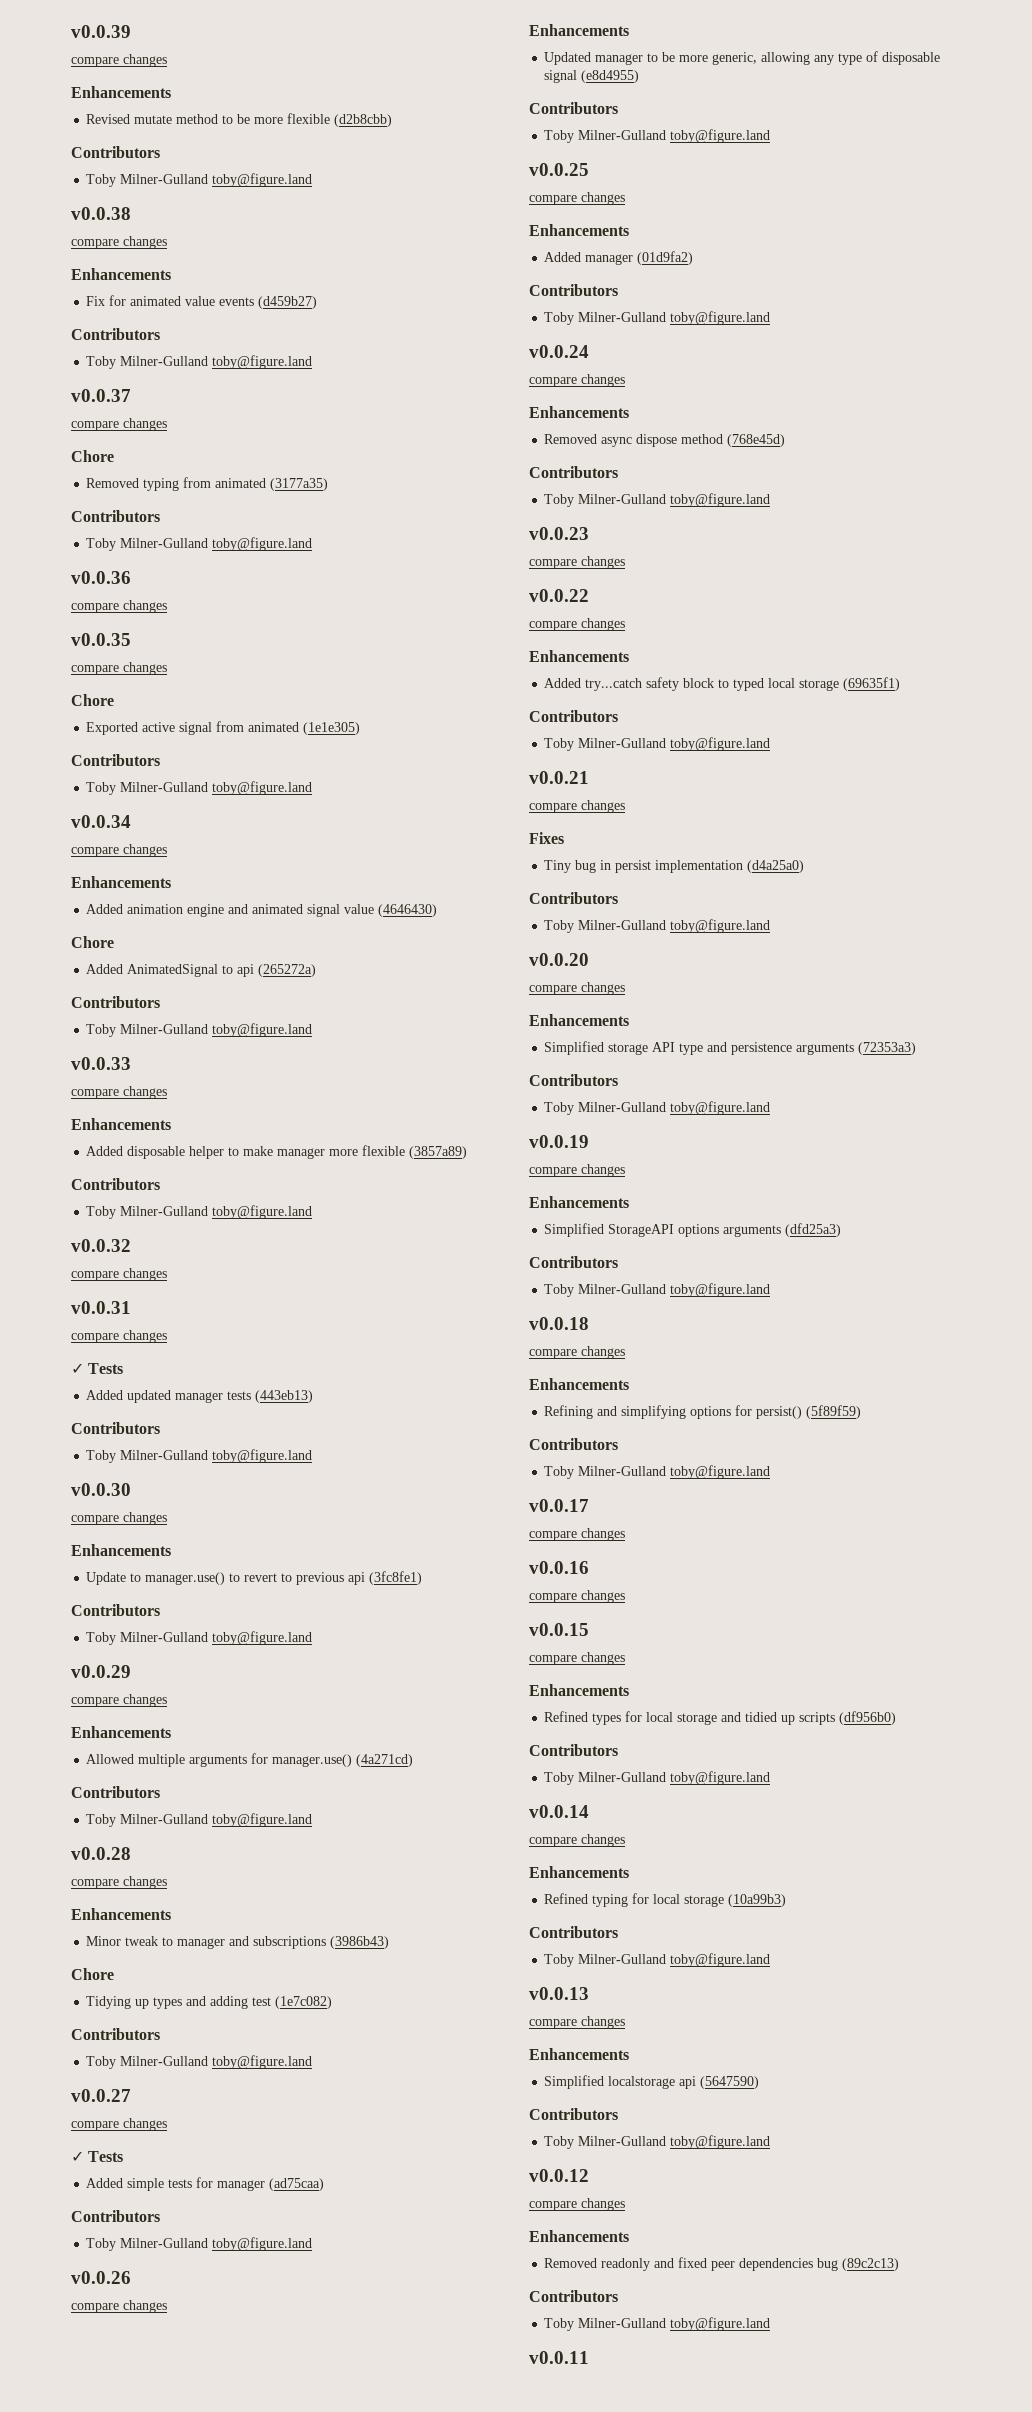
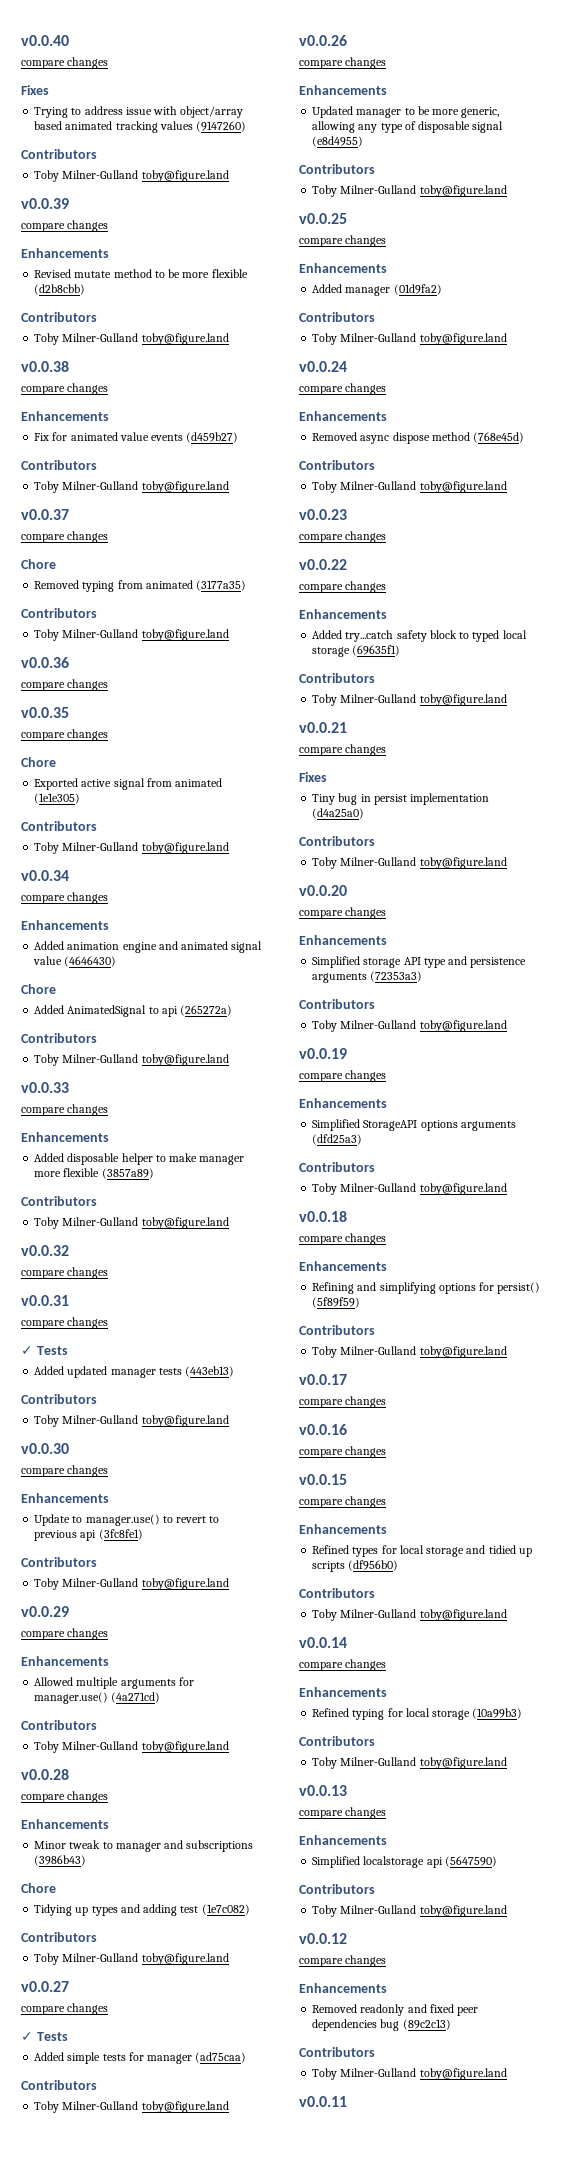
(71, 31) none -> [21,35,69,46] [21,57,109,69] [21,85,49,95] [34,106,244,118] [34,121,247,133] [21,149,97,159] [34,170,229,182] v0.0.40 // compare changes // Fixes // Trying to address issue with object/array based animated tracking values (9147260) // Contributors // Toby Milner-Gulland toby@figure.land //

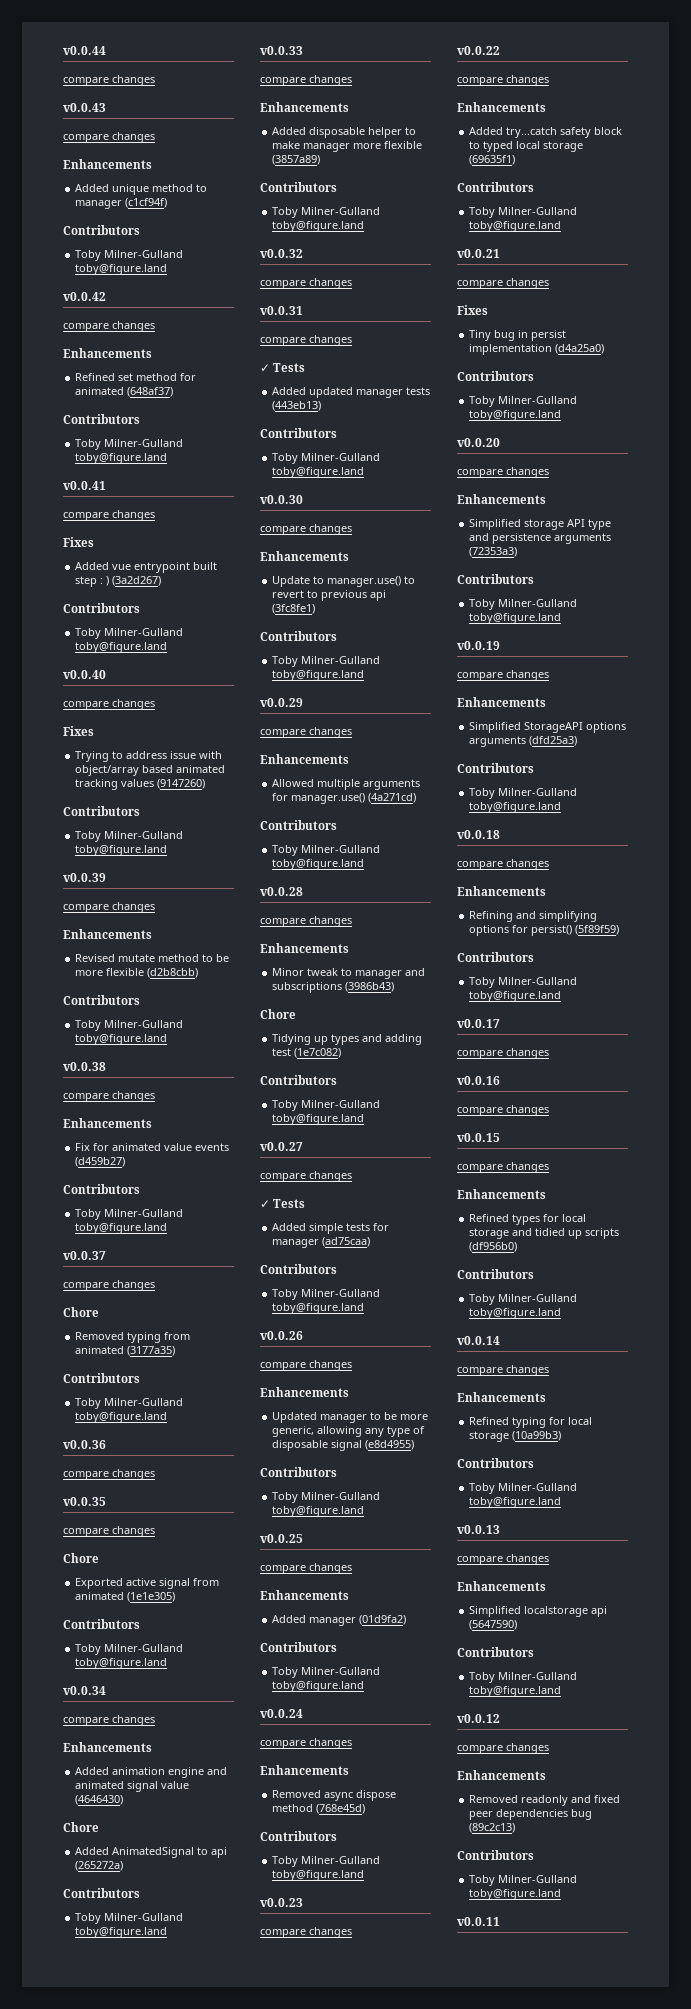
(21, 40) none -> [63,46,106,55] [63,75,155,86] [63,103,106,112] [63,132,155,143] [63,159,152,169] [75,184,208,195] [75,198,168,209] [63,225,140,235] [75,250,184,261] [75,264,168,275] [63,292,106,301] [63,321,155,332] [63,348,152,358] [75,373,197,381] [75,387,174,397] [63,414,140,424] [75,439,184,450] [75,453,168,464] [63,481,106,490] [63,510,155,521] [63,537,94,547] [75,562,218,573] [75,576,162,587] [63,603,140,613] [75,628,184,639] [75,642,168,653] v0.0.44 // compare changes // v0.0.43 // compare changes // Enhancements // Added unique method to manager (c1cf94f) // Contributors // Toby Milner-Gulland toby@figure.land // v0.0.42 // compare changes // Enhancements // Refined set method for animated (648af37) // Contributors // Toby Milner-Gulland toby@figure.land // v0.0.41 // compare changes // Fixes // Added vue entrypoint built step : ) (3a2d267) // Contributors // Toby Milner-Gulland toby@figure.land //

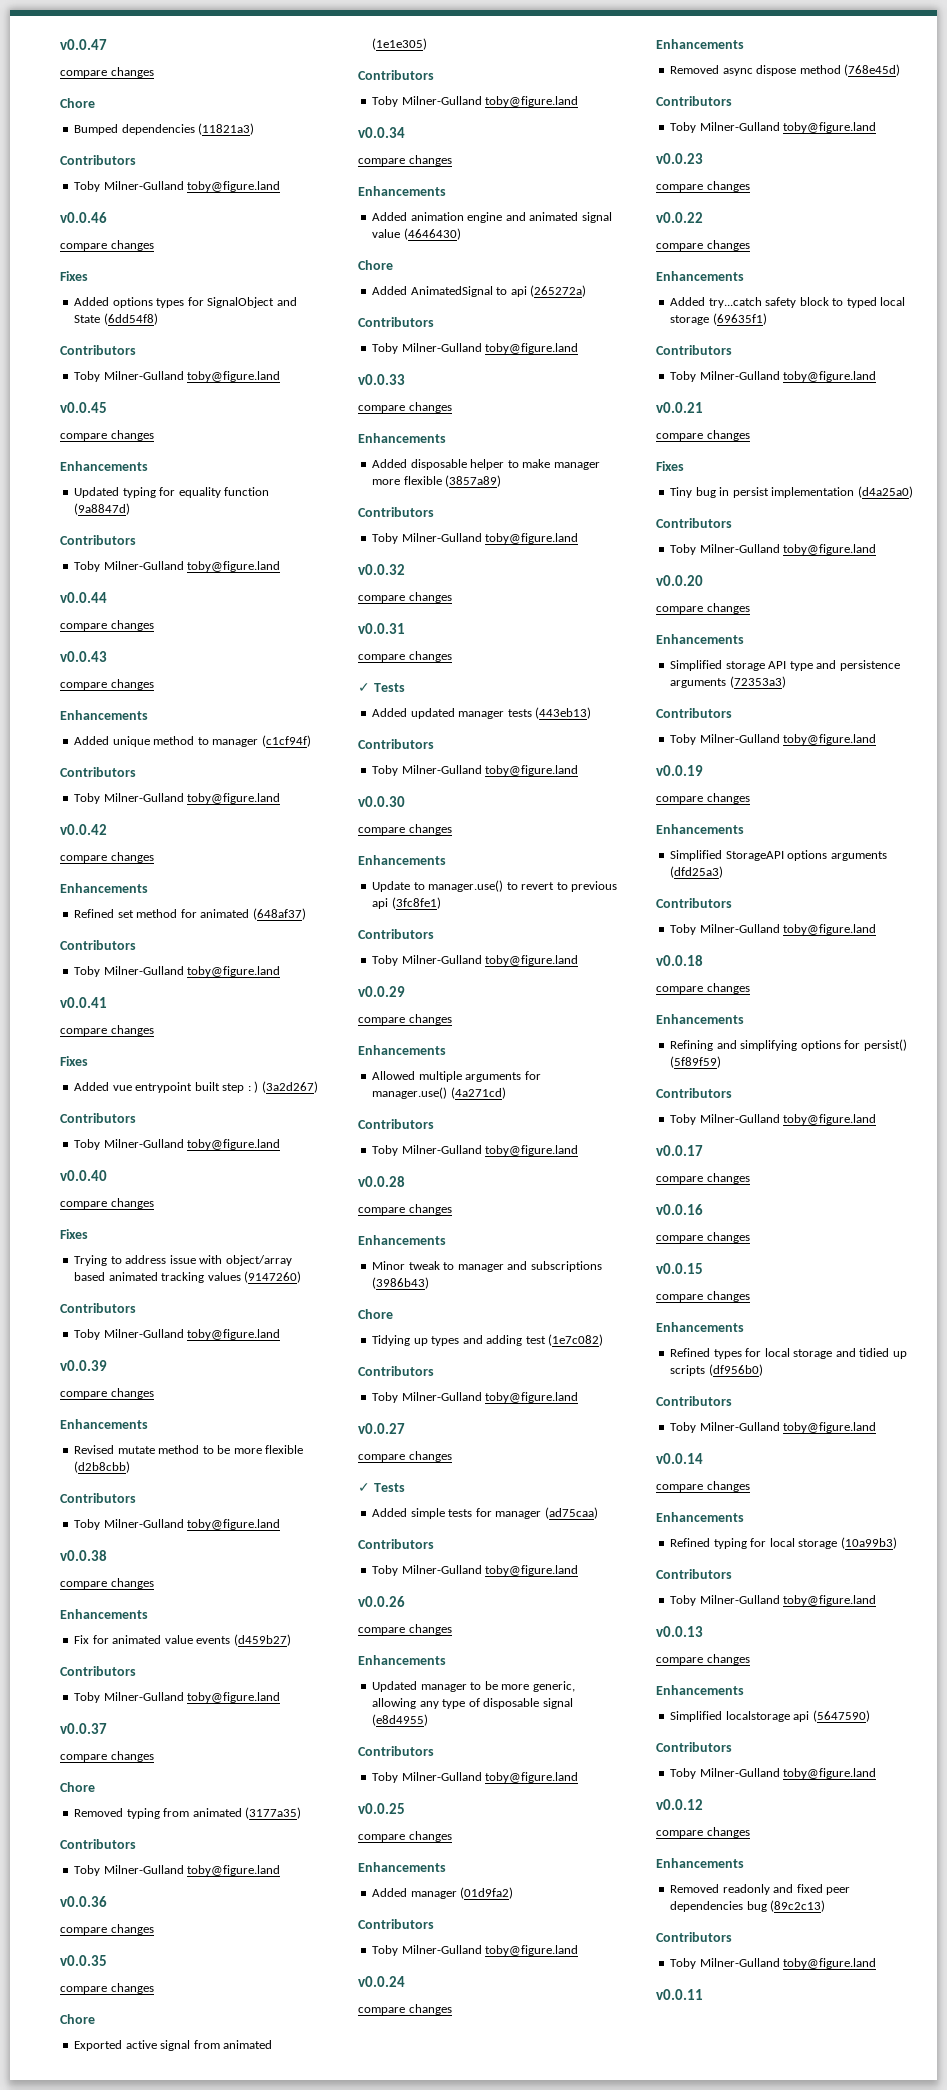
(63, 50) none -> [60,39,107,50] [60,67,154,78] [60,98,95,108] [74,123,255,135] [60,155,136,165] [74,181,281,192] [60,212,107,223] [60,240,154,251] [60,271,88,281] [74,297,297,308] [74,313,158,325] [60,345,136,355] [74,371,281,382] [60,402,107,413] [60,430,154,441] [60,461,148,471] [74,487,270,498] [74,503,131,515] [60,535,136,545] [74,561,281,572] v0.0.47 // compare changes // Chore // Bumped dependencies (11821a3) // Contributors // Toby Milner-Gulland toby@figure.land // v0.0.46 // compare changes // Fixes // Added options types for SignalObject and State (6dd54f8) // Contributors // Toby Milner-Gulland toby@figure.land // v0.0.45 // compare changes // Enhancements // Updated typing for equality function (9a8847d) // Contributors // Toby Milner-Gulland toby@figure.land //

